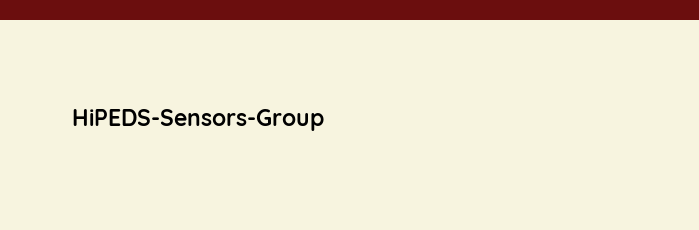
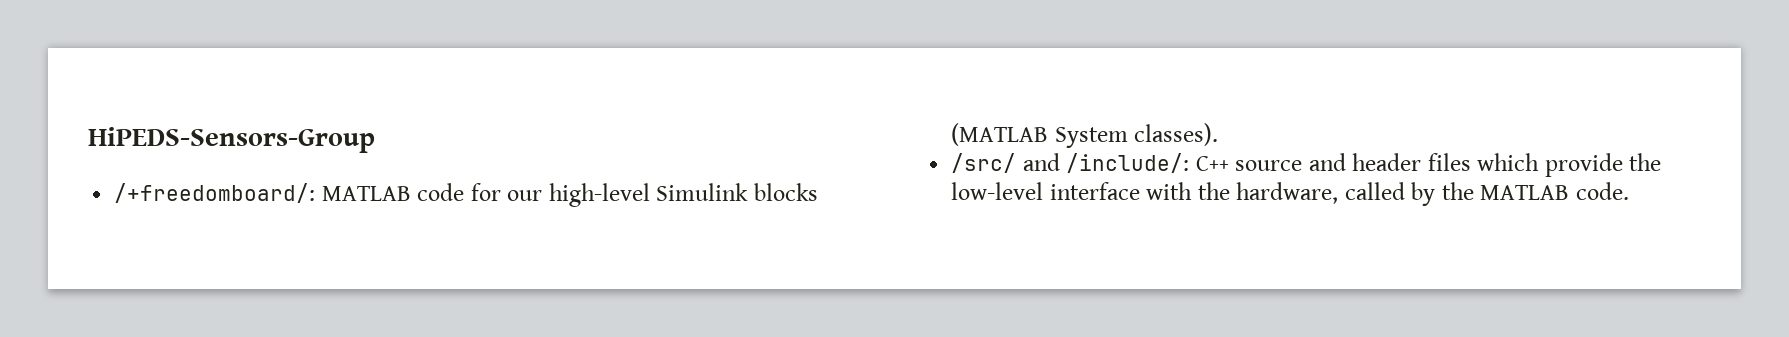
(324, 120) none -> [114,183,818,207] [951,123,1219,148] [951,153,1662,177] [951,182,1629,206] // /+freedomboard/: MATLAB code for our high-level Simulink blocks (MATLAB System classes). // /src/ and /include/: C++ source and header files which provide the low-level interface with the hardware, called by the MATLAB code.

